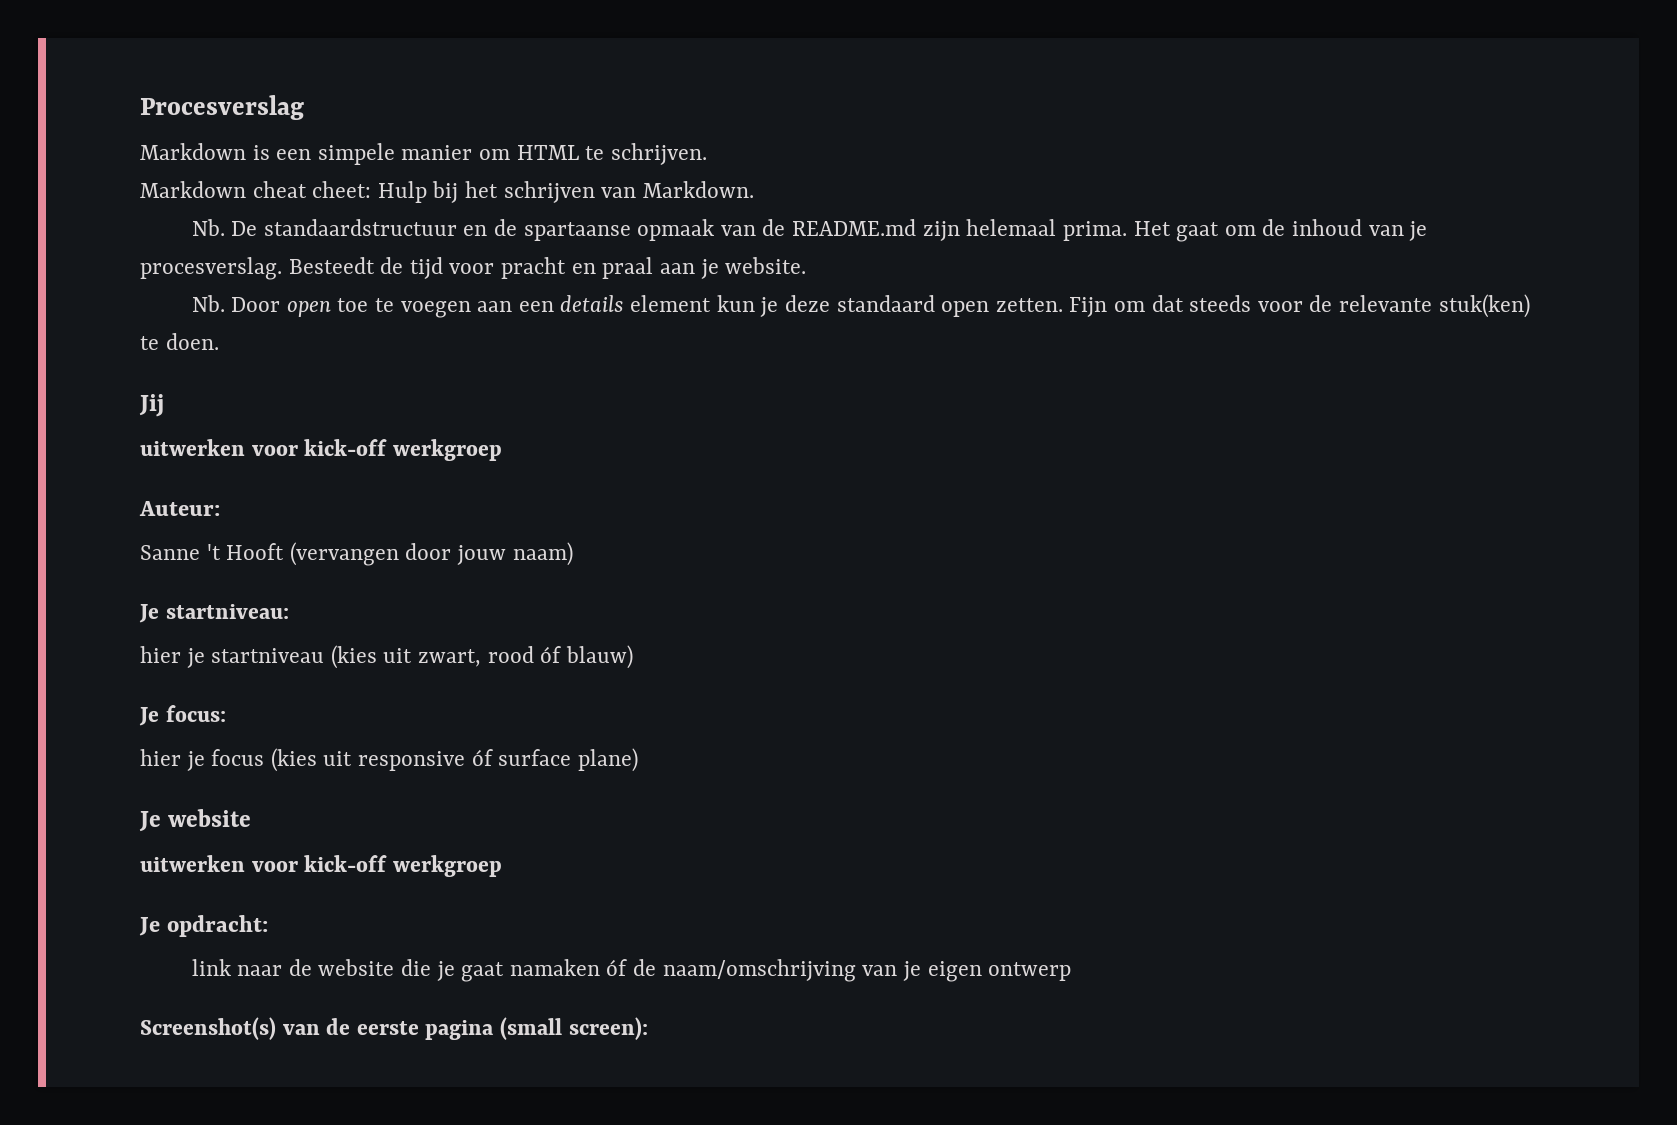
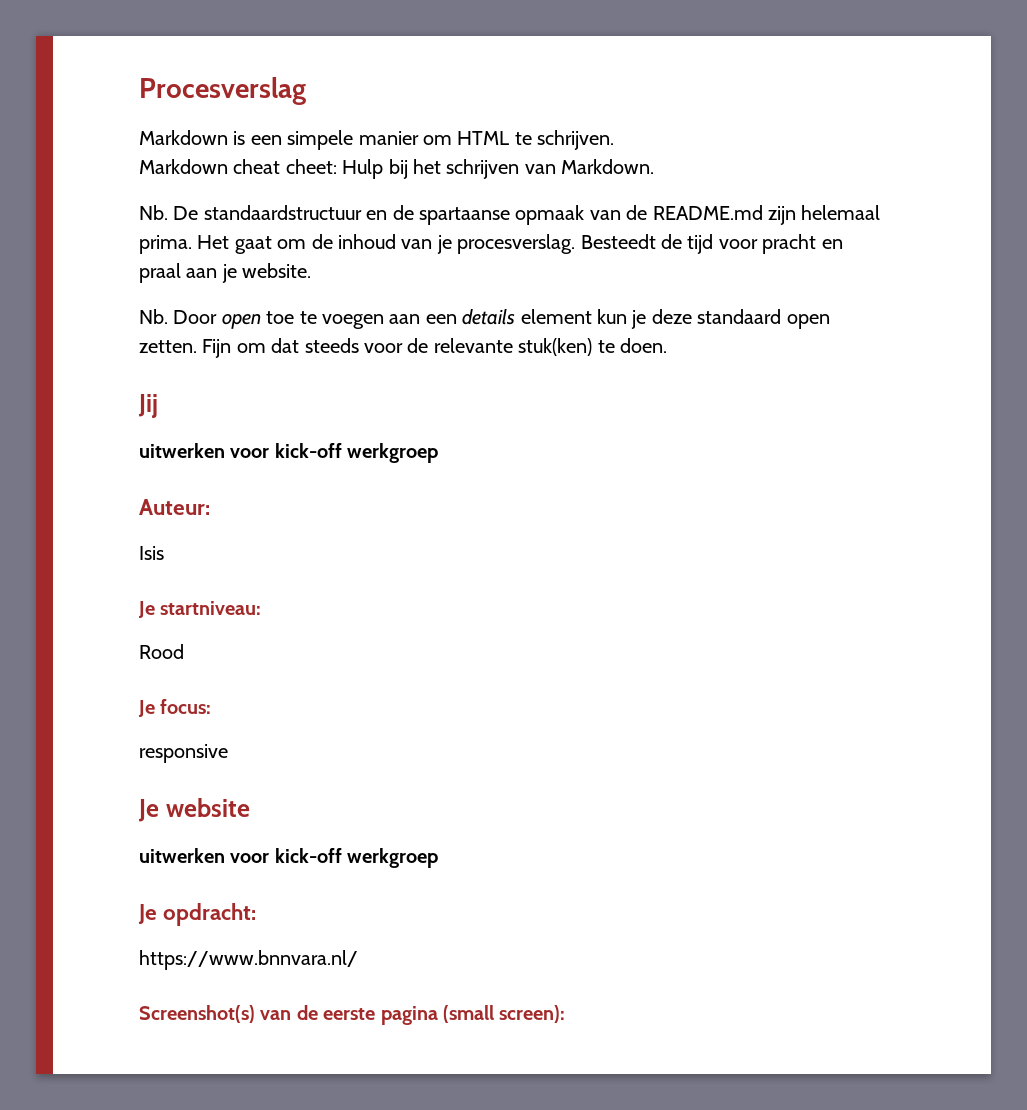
[140,542,573,566] [139,604,289,623] [140,645,633,669] [139,705,226,726] [140,748,638,772] Sanne 't Hooft (vervangen door jouw naam) // Je startniveau: // hier je startniveau (kies uit zwart, rood óf blauw) // Je focus: // hier je focus (kies uit responsive óf surface plane) -> [139,546,164,560] [138,601,262,618] [139,644,184,659] [138,699,212,717] [139,744,228,763] Isis // Je startniveau: // Rood // Je focus: // responsive
[191,959,1072,982] link naar de website die je gaat namaken óf de naam/omschrijving van je eigen ontwerp -> [139,950,358,970] https://www.bnnvara.nl/

